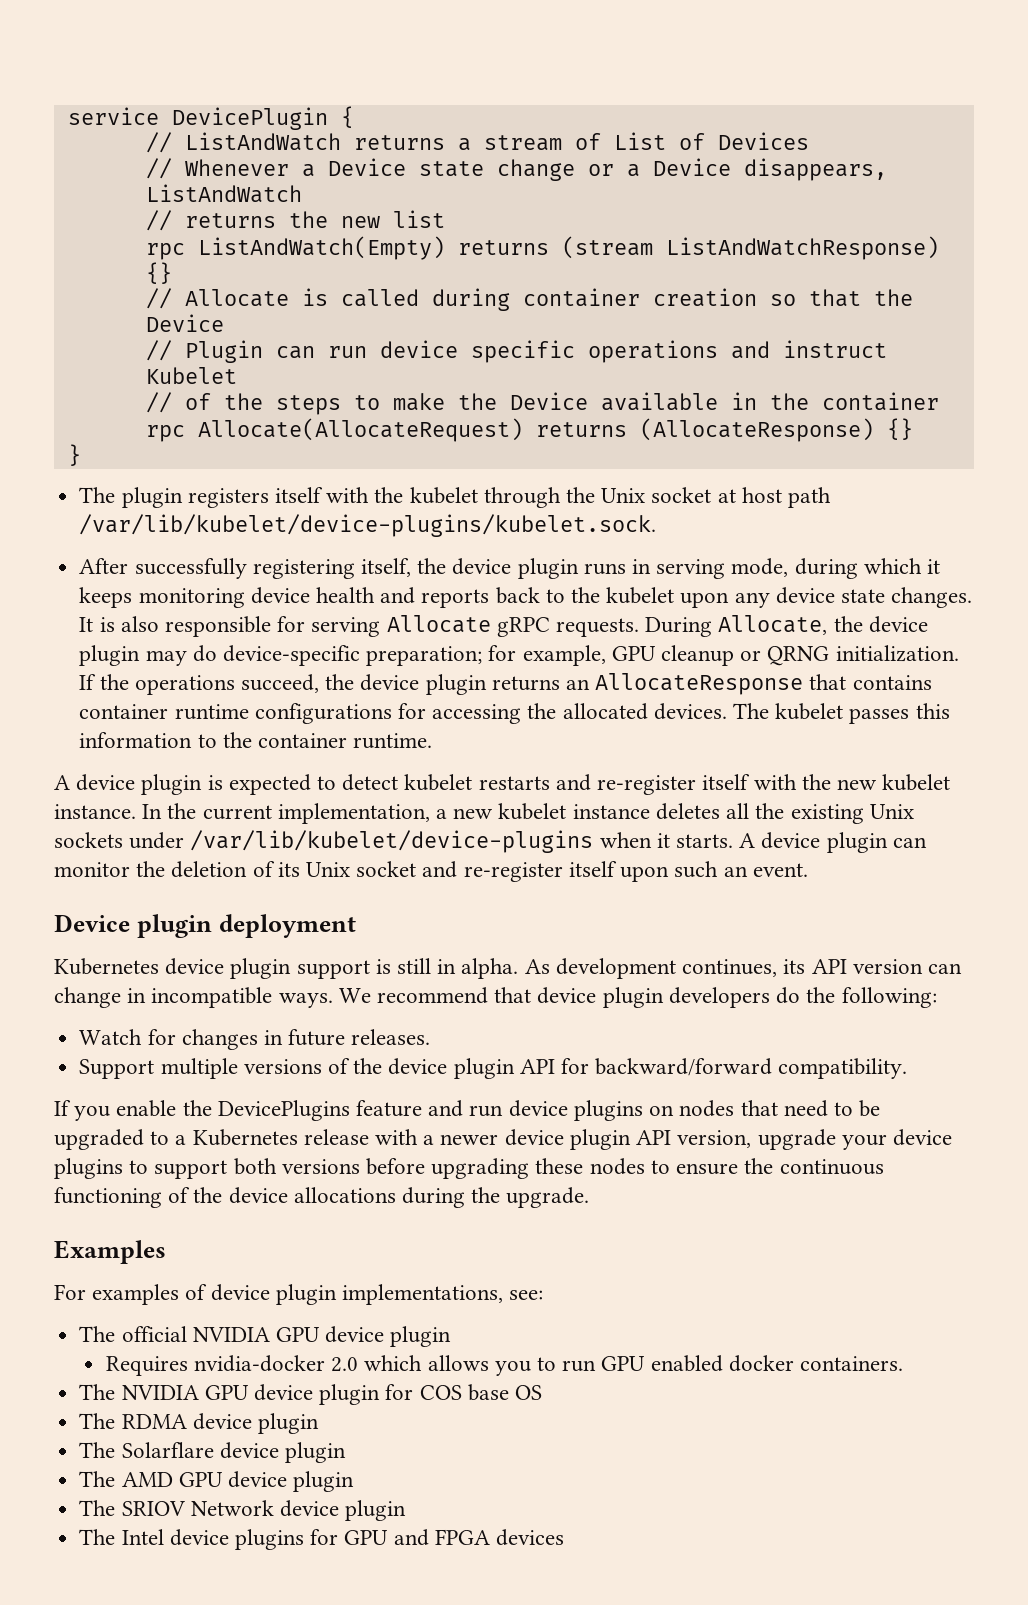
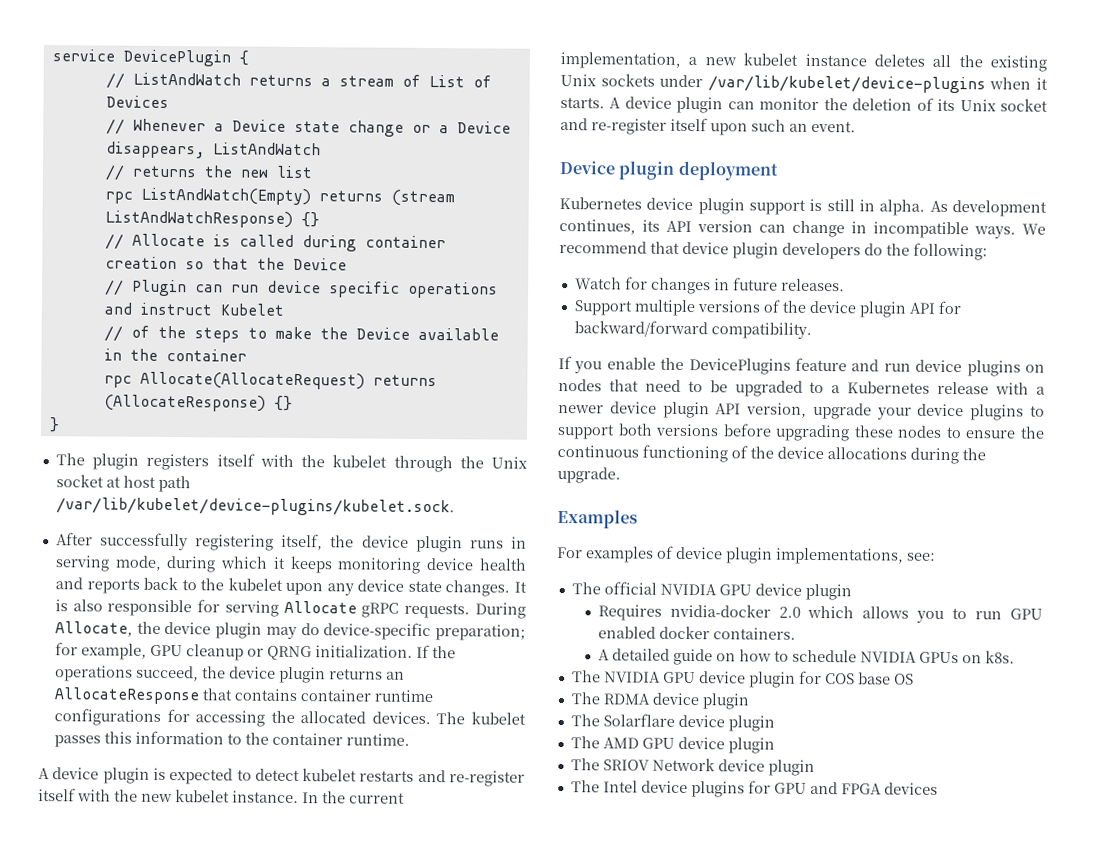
(904, 1363) none -> [597,648,1015,666] // A detailed guide on how to schedule NVIDIA GPUs on k8s.

